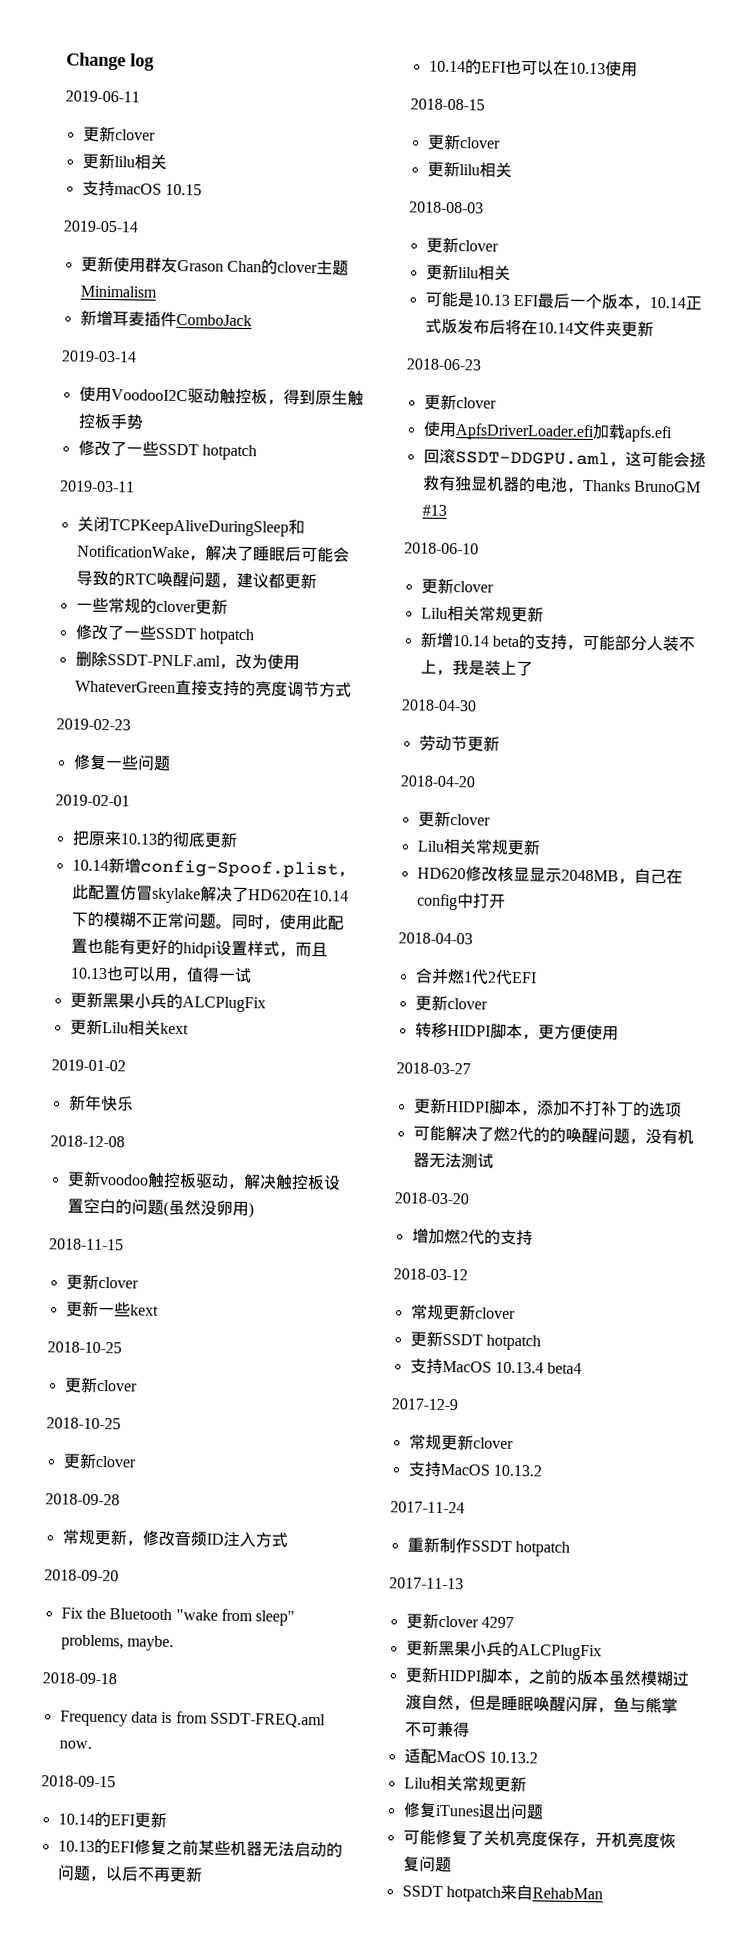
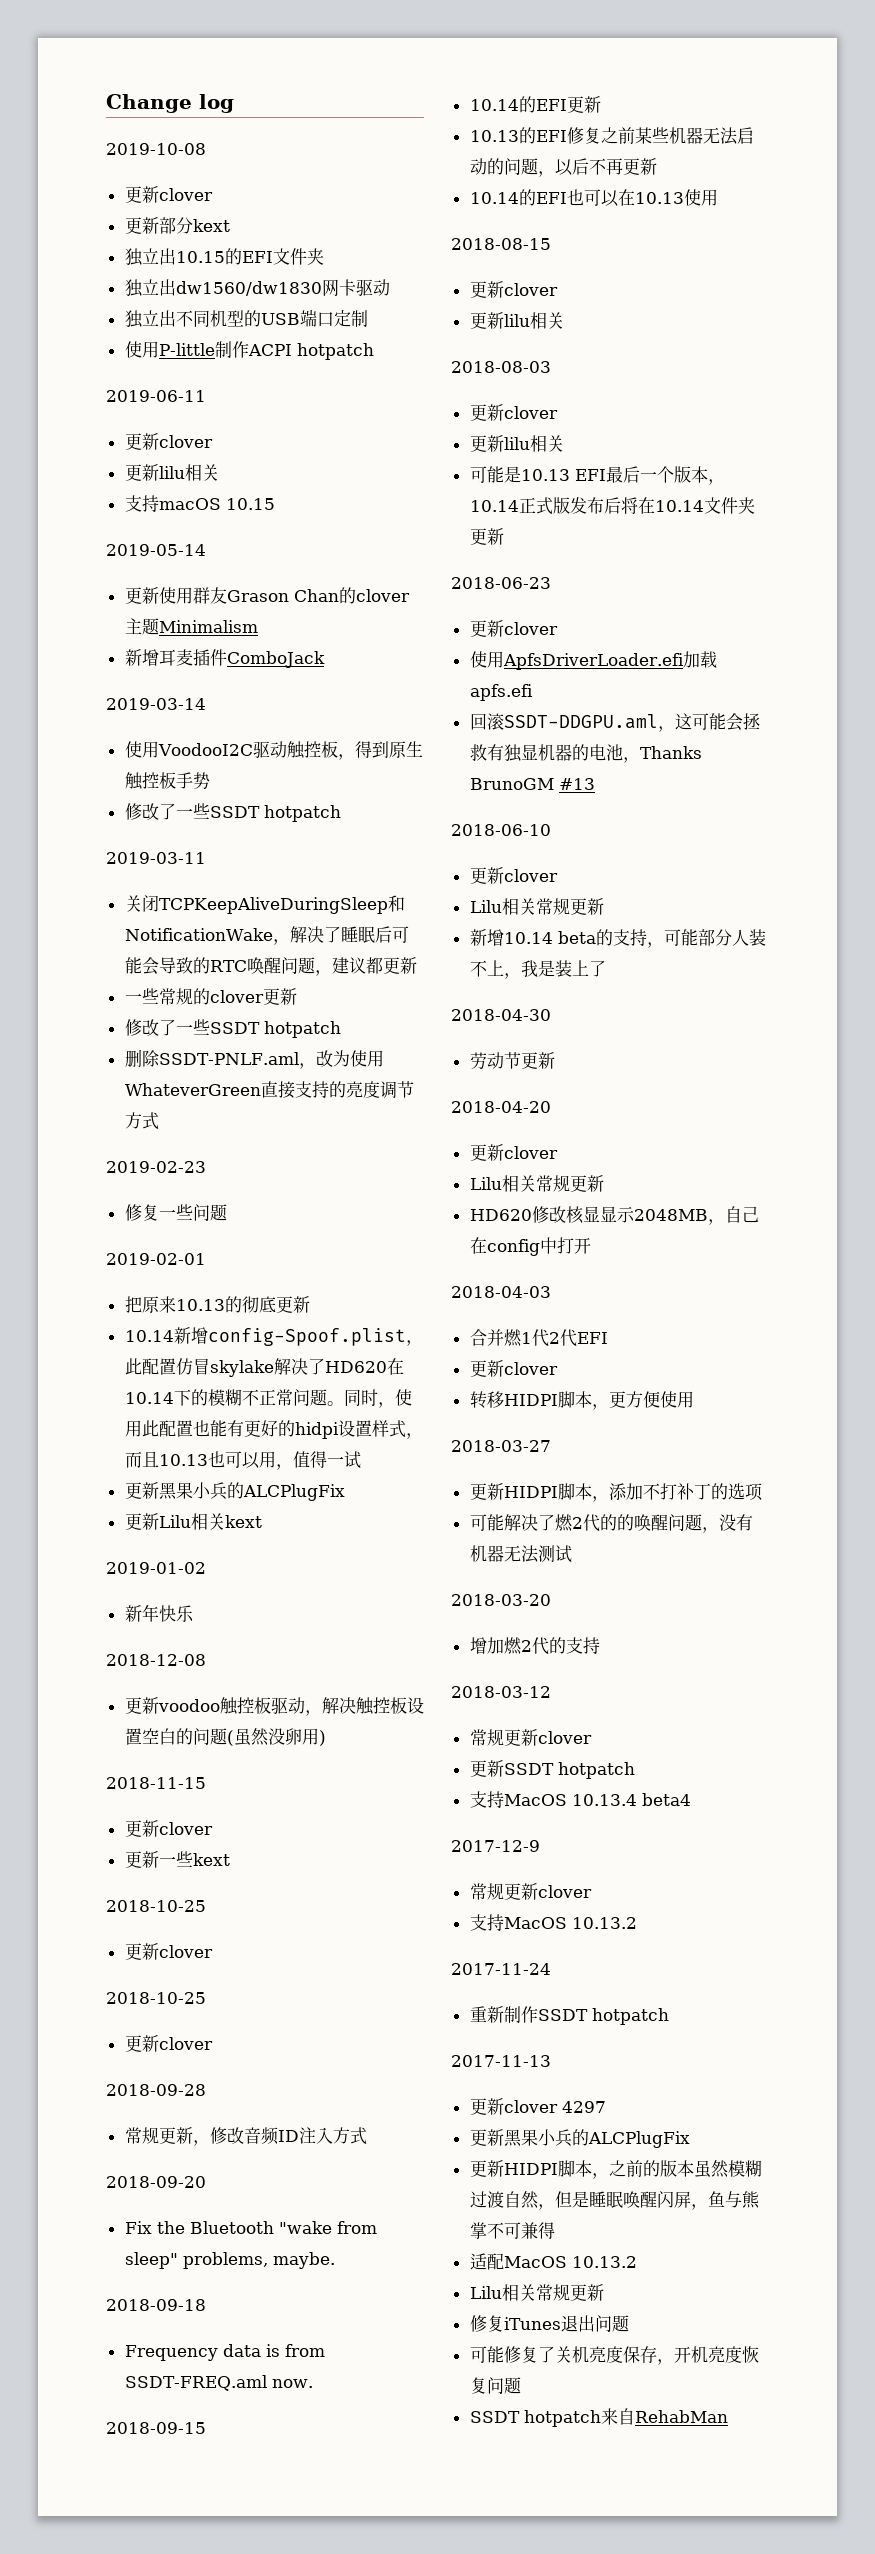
(155, 62) none -> [106,143,206,155] [124,186,213,203] [124,217,230,234] [124,248,324,266] [124,279,390,297] [124,309,368,328] [124,341,374,360] // 2019-10-08 // 更新clover // 更新部分kext // 独立出10.15的EFI文件夹 // 独立出dw1560/dw1830网卡驱动 // 独立出不同机型的USB端口定制 // 使用P-little制作ACPI hotpatch

